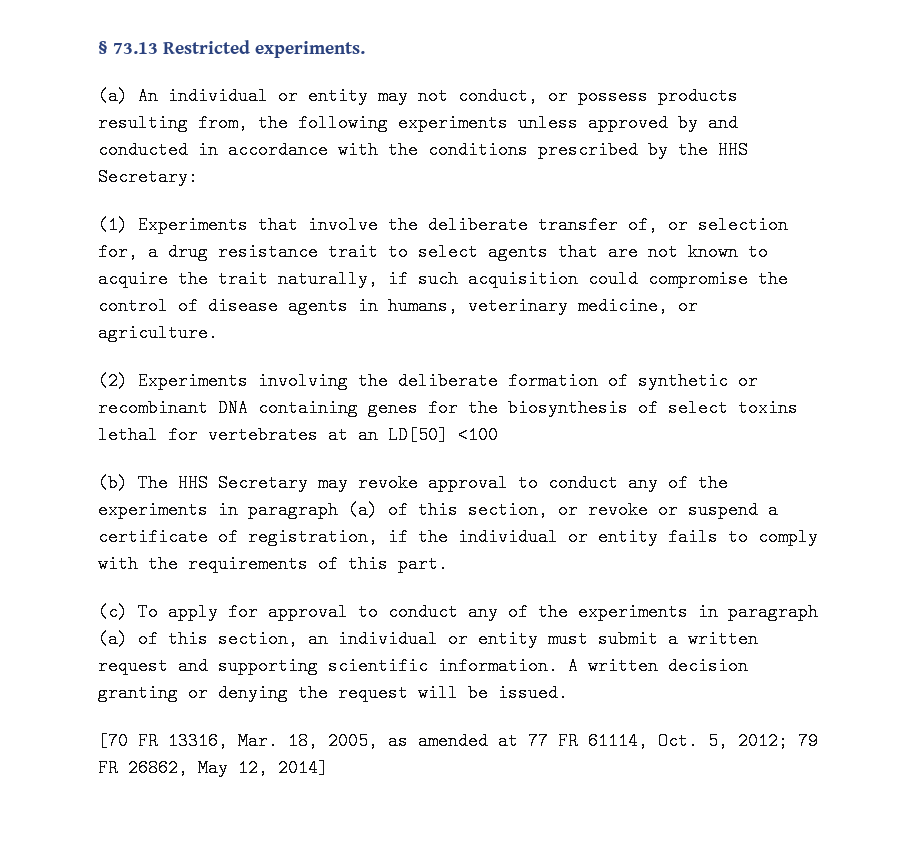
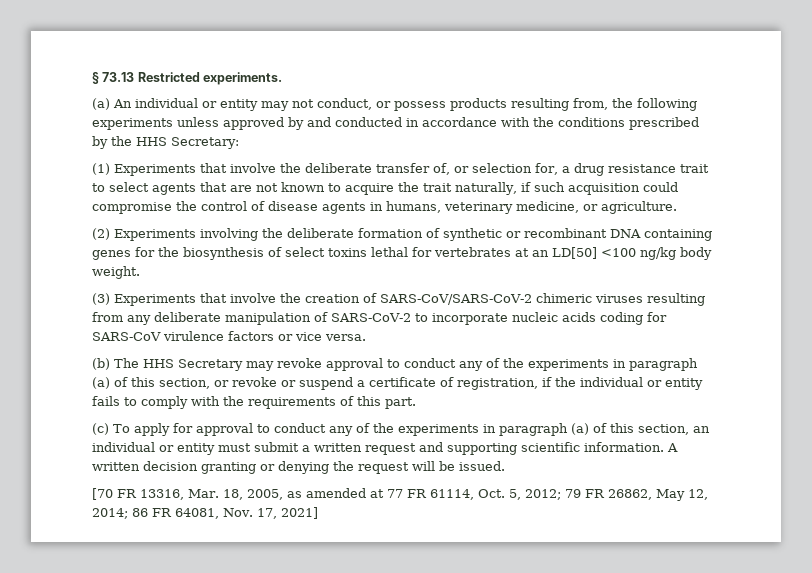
(498, 435) none -> [640,247,712,260] [92,266,140,279] [92,293,705,306] [92,312,667,325] [92,331,366,341] ng/kg body weight. // (3) Experiments that involve the creation of SARS-CoV/SARS-CoV-2 chimeric viruses resulting from any deliberate manipulation of SARS-CoV-2 to incorporate nucleic acids coding for SARS-CoV virulence factors or vice versa.
[278,759,328,777] 2014] -> [92,507,318,519] 2014; 86 FR 64081, Nov. 17, 2021]

